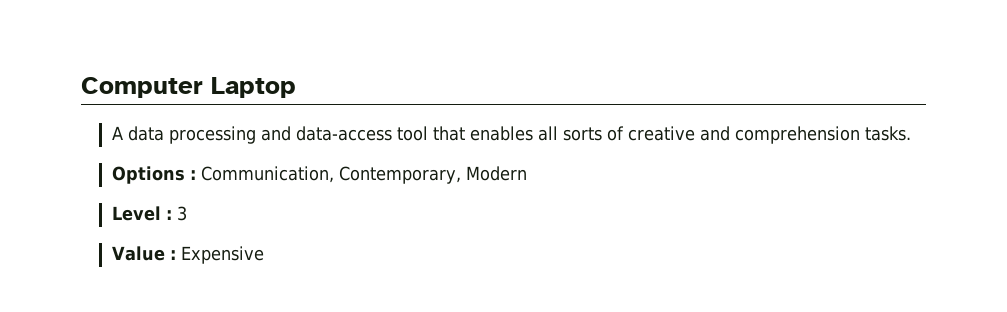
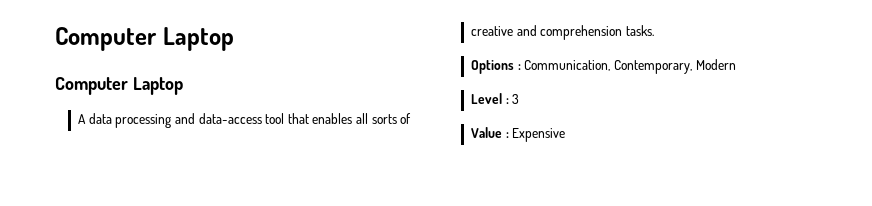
[81,77,296,98] Computer Laptop -> [55,27,234,51] [55,77,183,95] Computer Laptop // Computer Laptop

